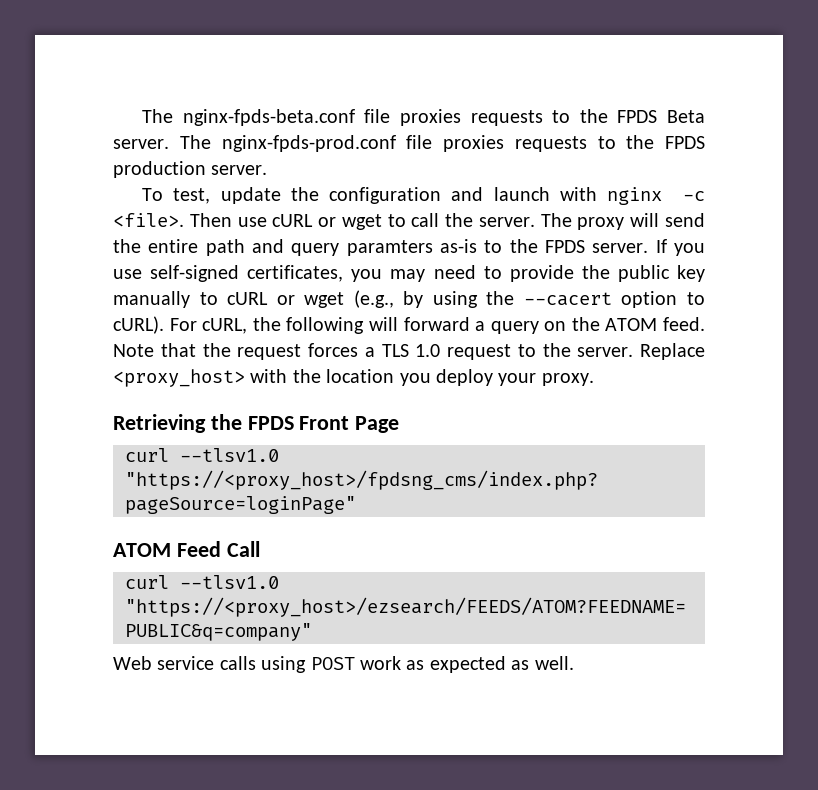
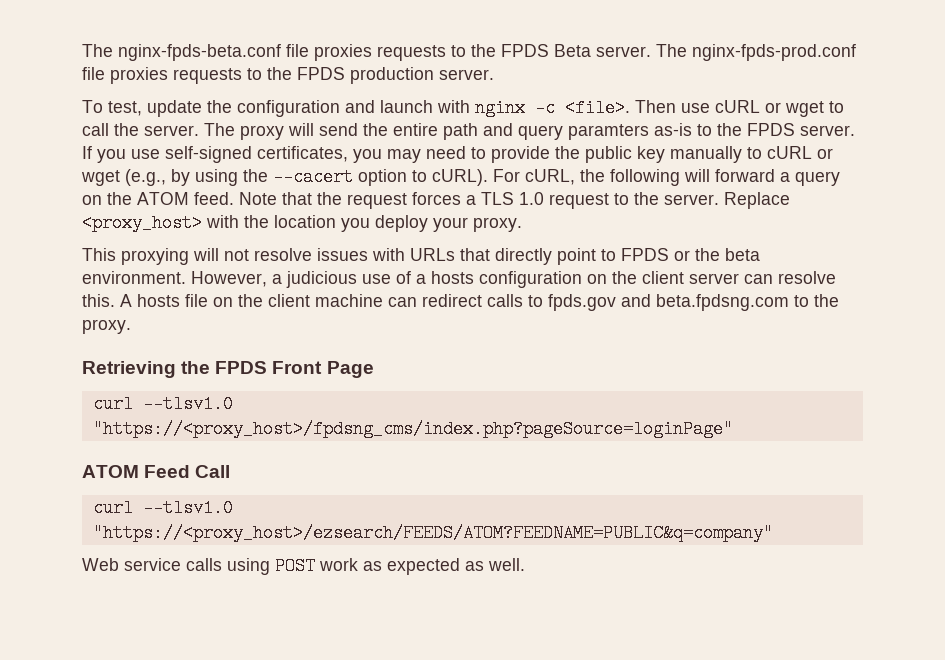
(594, 379) none -> [82,248,760,265] [82,271,836,288] [82,294,839,311] [82,319,131,334] // This proxying will not resolve issues with URLs that directly point to FPDS or the beta environment. However, a judicious use of a hosts configuration on the client server can resolve this. A hosts file on the client machine can redirect calls to fpds.gov and beta.fpdsng.com to the proxy.

